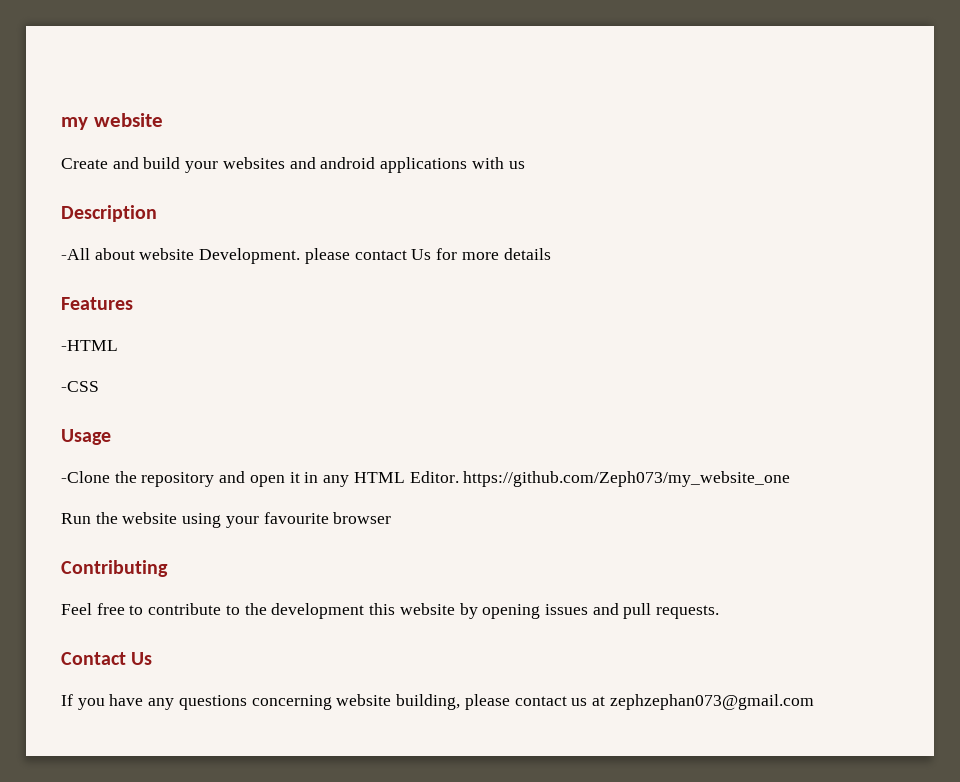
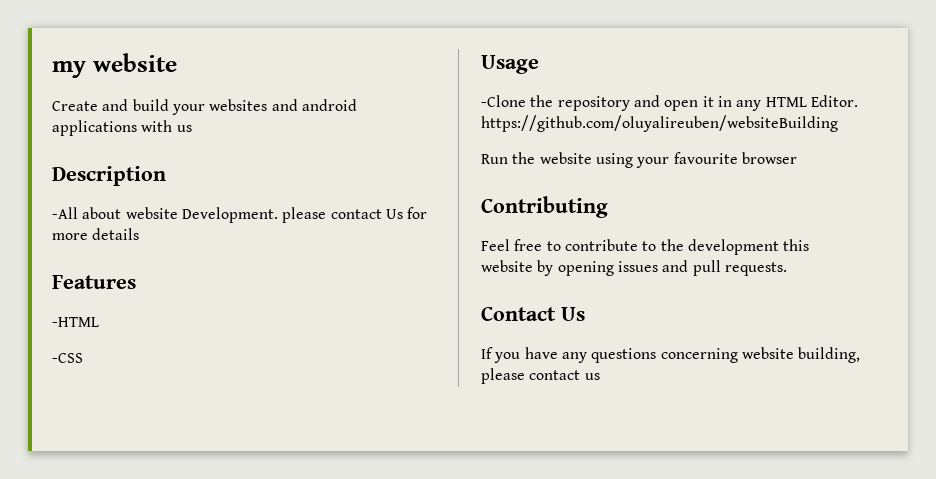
[463,471,791,487] https://github.com/Zeph073/my_website_one -> [481,115,838,132] https://github.com/oluyalireuben/websiteBuilding
[591,694,814,710] at zephzephan073@gmail.com -> (600, 376) none

